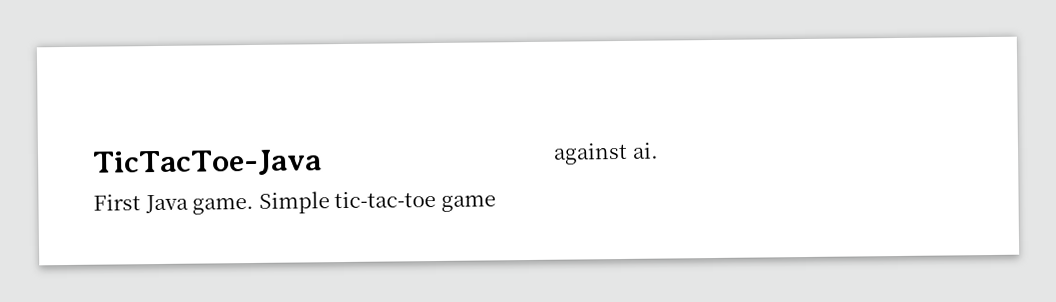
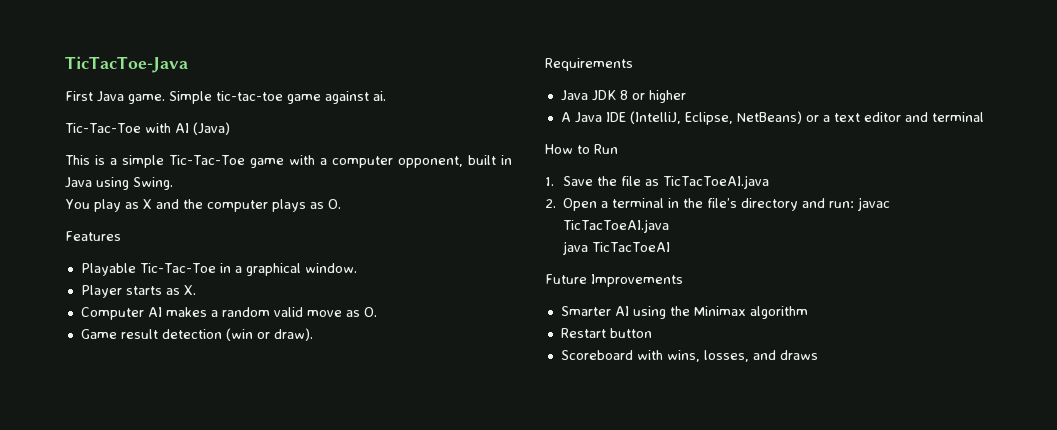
(659, 150) none -> [65,122,230,135] [65,155,513,168] [65,177,173,190] [65,199,341,212] [65,231,121,241] [80,263,357,276] [80,285,196,298] [80,307,377,320] [80,328,313,341] [545,58,633,71] [560,90,686,103] [560,111,984,125] [545,144,618,154] [545,175,769,189] [545,197,891,211] [563,219,670,233] [562,241,670,255] [545,274,683,287] [560,306,808,319] [560,328,652,338] [560,350,818,362] // Tic-Tac-Toe with AI (Java) // This is a simple Tic-Tac-Toe game with a computer opponent, built in Java using Swing. // You play as X and the computer plays as O. // Features // Playable Tic-Tac-Toe in a graphical window. // Player starts as X. // Computer AI makes a random valid move as O. // Game result detection (win or draw). // Requirements // Java JDK 8 or higher // A Java IDE (IntelliJ, Eclipse, NetBeans) or a text editor and terminal // How to Run // 1. Save the file as TicTacToeAI.java // 2. Open a terminal in the file’s directory and run: javac TicTacToeAI.java // java TicTacToeAI // Future Improvements // Smarter AI using the Minimax algorithm // Restart button // Scoreboard with wins, losses, and draws

